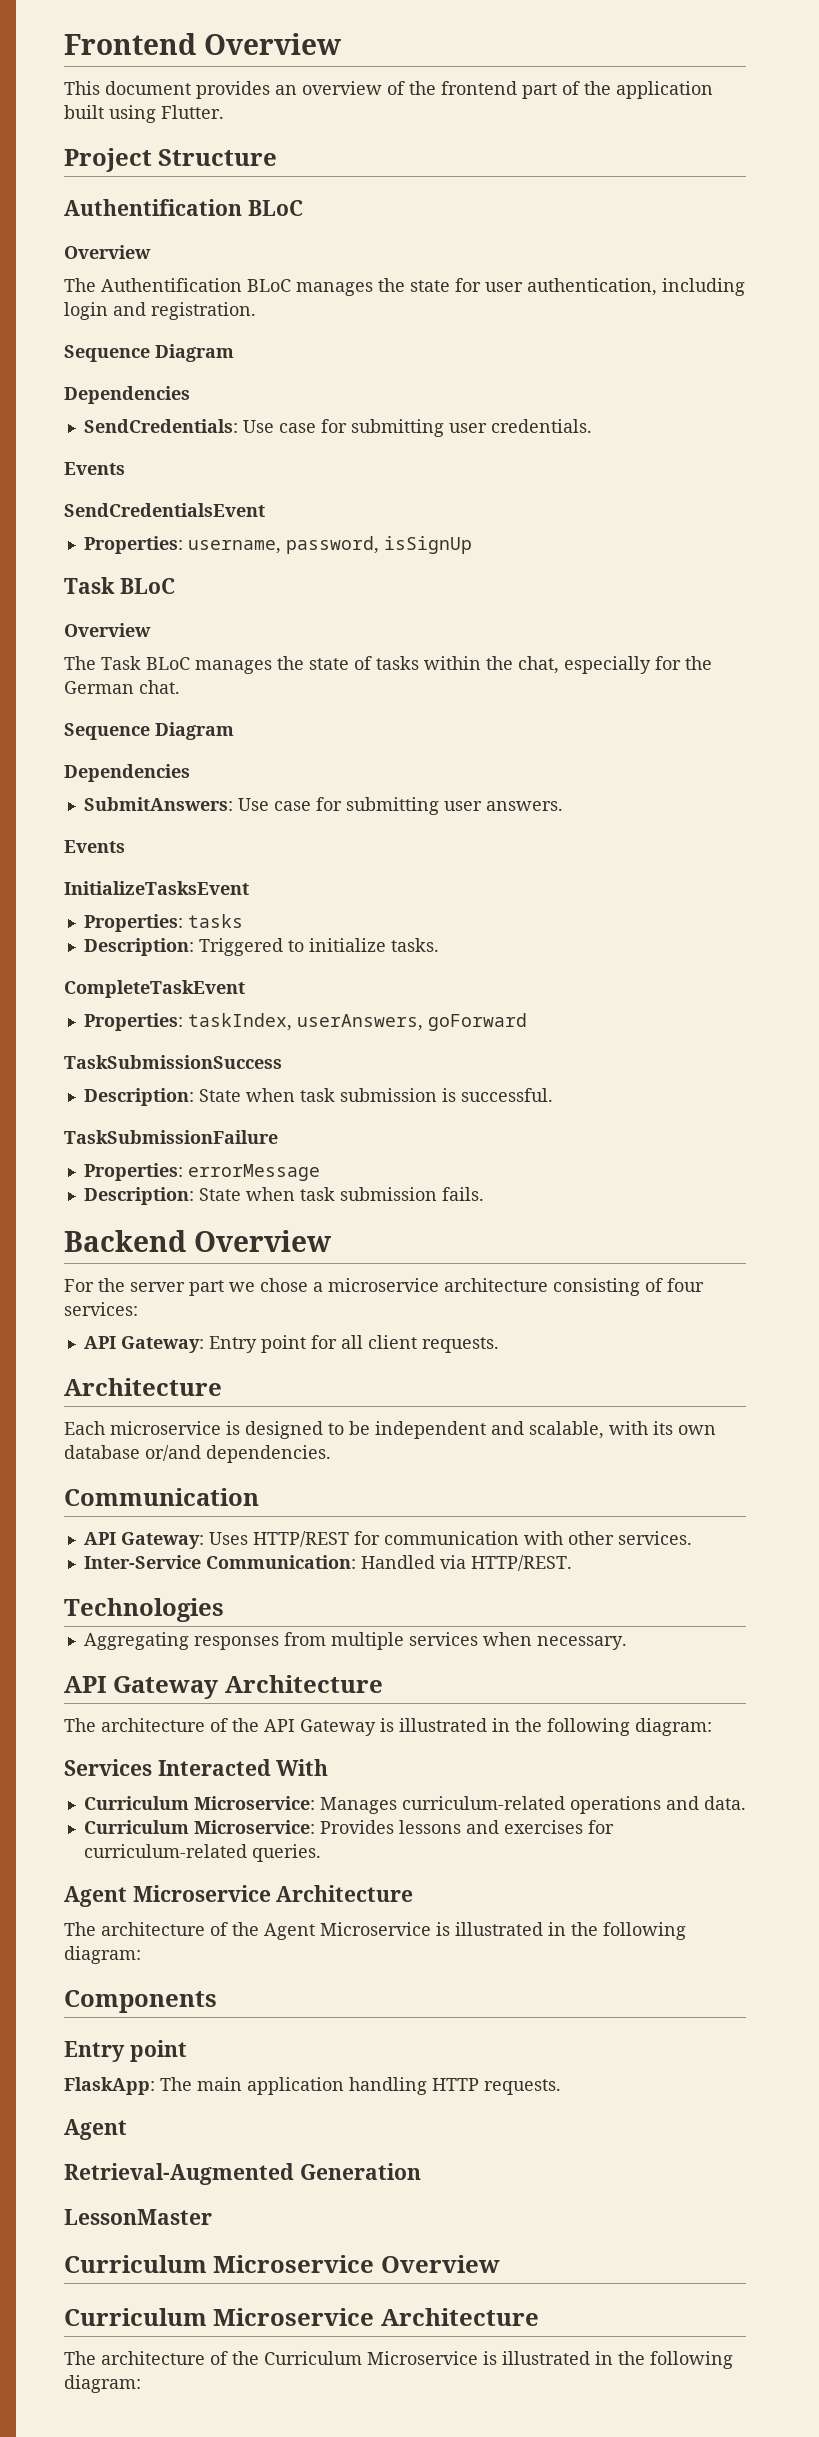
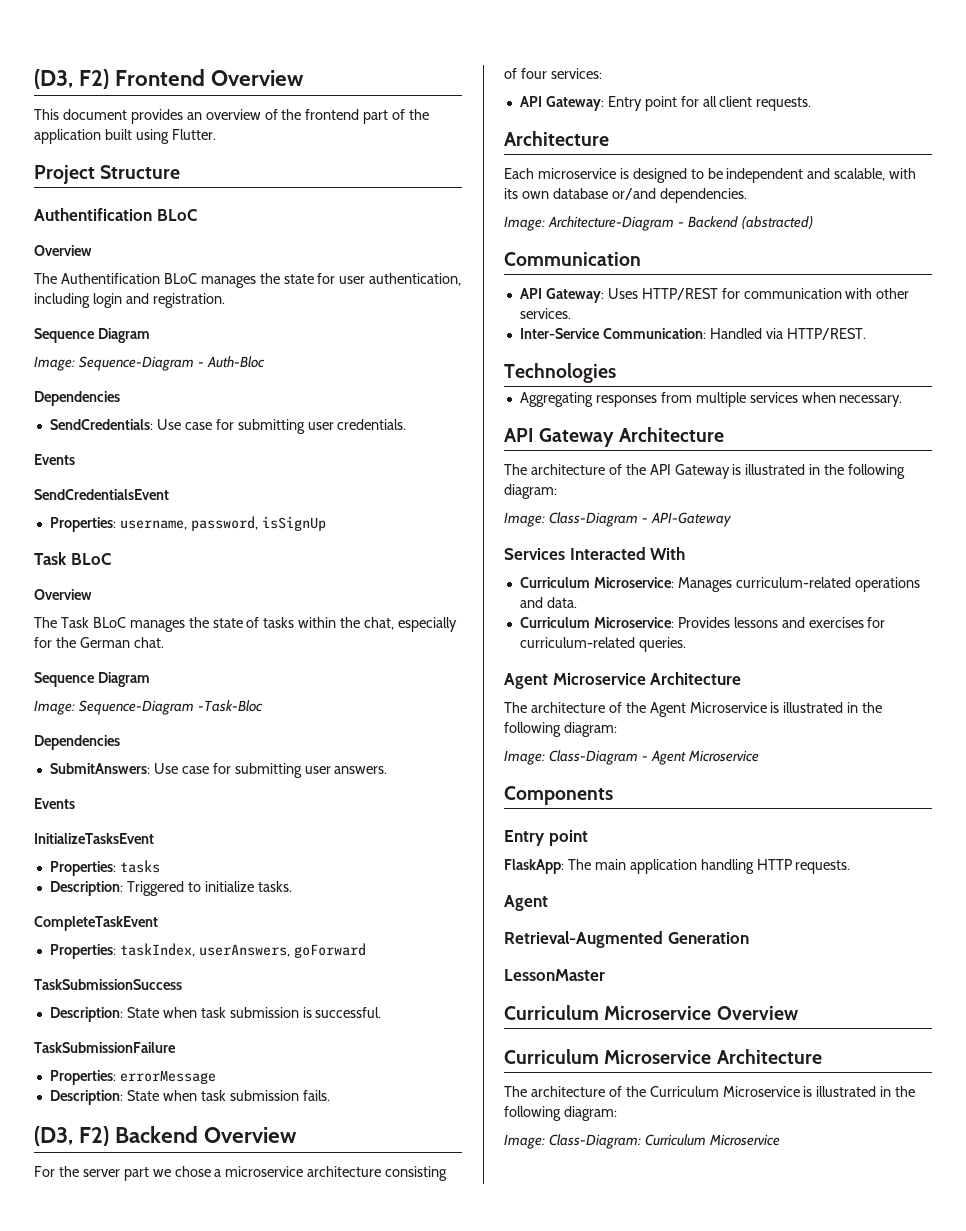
(64, 44) none -> [34,69,110,89] (D3, F2)
(234, 353) none -> [34,356,265,371] // Image: Sequence-Diagram - Auth-Bloc
(234, 731) none -> [34,700,263,715] // Image: Sequence-Diagram -Task-Bloc
(484, 1194) none -> [34,1126,110,1146] (D3, F2)
(331, 1454) none -> [504,216,813,231] // Image: Architecture-Diagram - Backend (abstracted)
(712, 1727) none -> [504,512,732,527] // Image: Class-Diagram - API-Gateway
(141, 1955) none -> [504,750,759,765] // Image: Class-Diagram - Agent Microservice
(141, 2384) none -> [504,1134,780,1149] // Image: Class-Diagram: Curriculum Microservice

